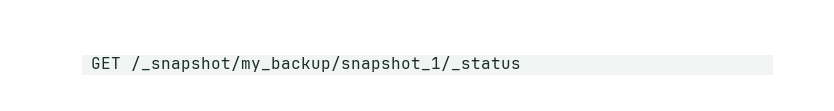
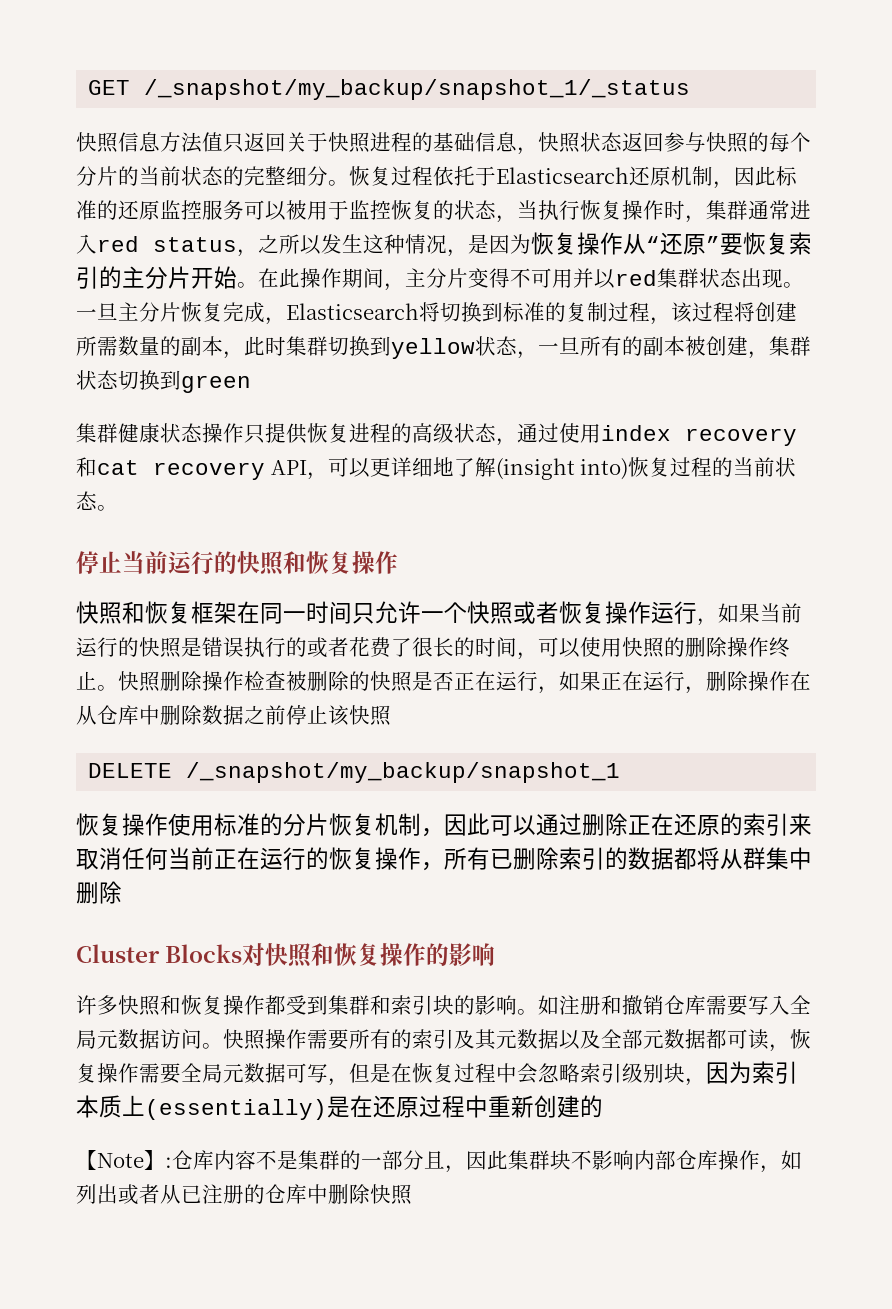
(522, 64) none -> [76,132,811,155] [76,166,798,189] [76,200,811,223] [76,232,812,257] [76,266,804,291] [76,302,797,325] [76,336,811,359] [76,370,251,393] [76,423,797,446] [76,457,797,480] [76,491,118,511] [76,551,398,576] [76,601,802,626] [76,637,790,660] [76,671,811,694] [76,705,391,726] [88,762,621,783] [76,813,812,837] [76,847,812,871] [76,881,122,904] [76,943,496,968] [76,995,811,1016] [76,1029,811,1052] [76,1061,798,1086] [76,1095,603,1120] [76,1150,802,1173] [76,1184,412,1205] // 快照信息方法值只返回关于快照进程的基础信息，快照状态返回参与快照的每个分片的当前状态的完整细分。恢复过程依托于Elasticsearch还原机制，因此标准的还原监控服务可以被用于监控恢复的状态，当执行恢复操作时，集群通常进入red status，之所以发生这种情况，是因为恢复操作从“还原”要恢复索引的主分片开始。在此操作期间，主分片变得不可用并以red集群状态出现。一旦主分片恢复完成，Elasticsearch将切换到标准的复制过程，该过程将创建所需数量的副本，此时集群切换到yellow状态，一旦所有的副本被创建，集群状态切换到green // 集群健康状态操作只提供恢复进程的高级状态，通过使用index recovery和cat recovery API，可以更详细地了解(insight into)恢复过程的当前状态。 // 停止当前运行的快照和恢复操作 // 快照和恢复框架在同一时间只允许一个快照或者恢复操作运行，如果当前运行的快照是错误执行的或者花费了很长的时间，可以使用快照的删除操作终止。快照删除操作检查被删除的快照是否正在运行，如果正在运行，删除操作在从仓库中删除数据之前停止该快照 // DELETE /_snapshot/my_backup/snapshot_1 // 恢复操作使用标准的分片恢复机制，因此可以通过删除正在还原的索引来取消任何当前正在运行的恢复操作，所有已删除索引的数据都将从群集中删除 // Cluster Blocks对快照和恢复操作的影响 // 许多快照和恢复操作都受到集群和索引块的影响。如注册和撤销仓库需要写入全局元数据访问。快照操作需要所有的索引及其元数据以及全部元数据都可读，恢复操作需要全局元数据可写，但是在恢复过程中会忽略索引级别块，因为索引本质上(essentially)是在还原过程中重新创建的 // 【Note】:仓库内容不是集群的一部分且，因此集群块不影响内部仓库操作，如列出或者从已注册的仓库中删除快照

